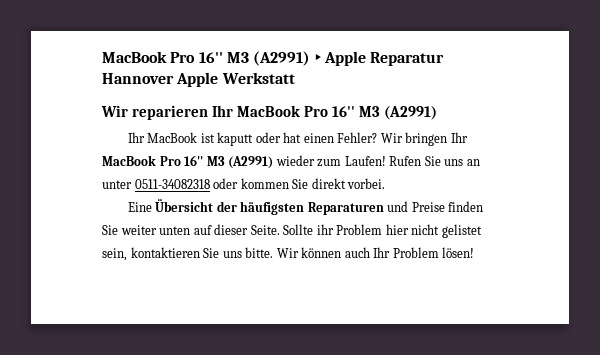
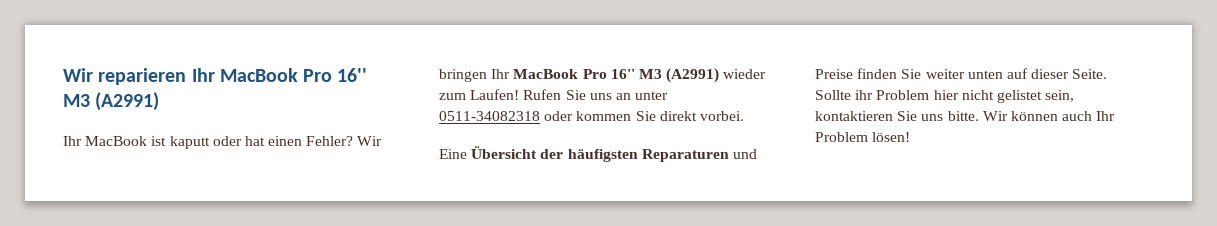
[102,51,445,66] [102,72,295,87] MacBook Pro 16'' M3 (A2991) ‣ Apple Reparatur Hannover Apple Werkstatt // -> (63, 75) none

